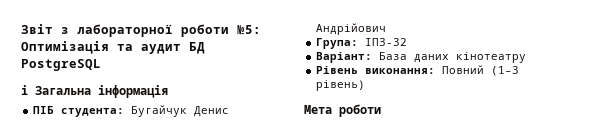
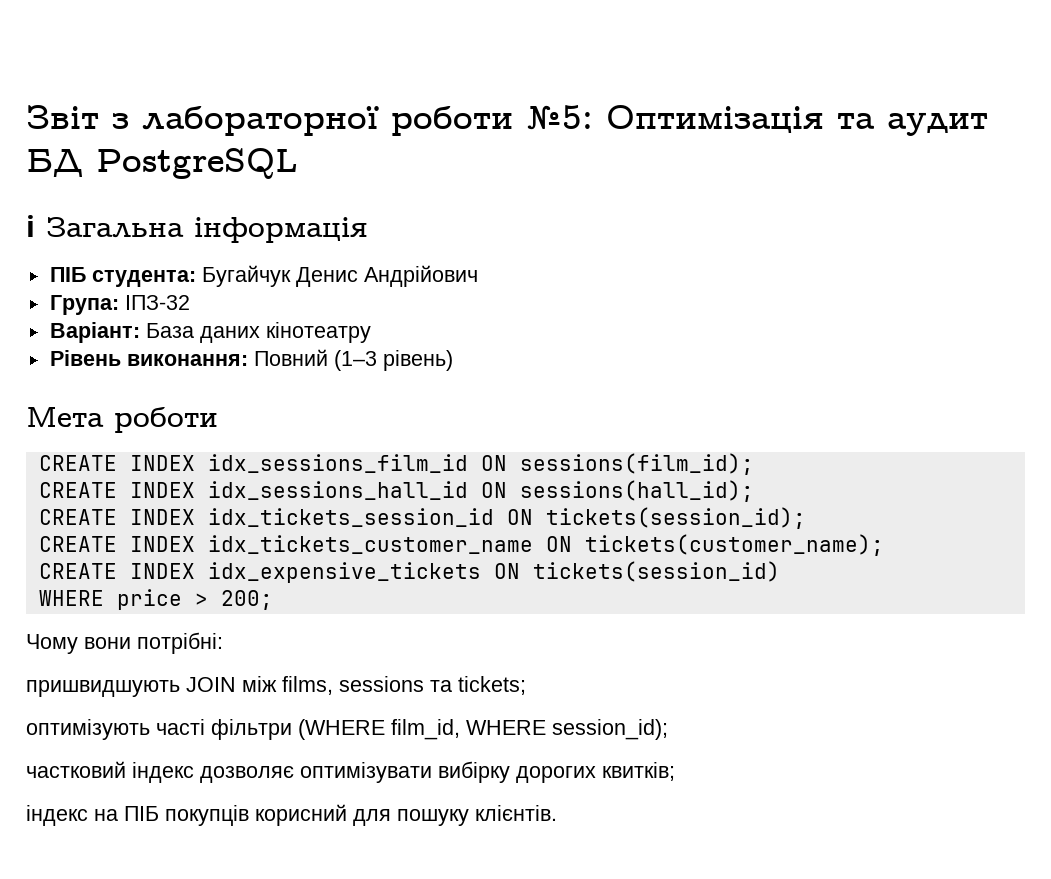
(381, 110) none -> [38,453,754,475] [38,480,754,502] [38,507,806,529] [38,534,884,556] [38,561,780,583] [38,589,273,610] [26,632,223,654] [26,676,526,697] [26,719,668,740] [26,761,675,783] [26,804,557,826] // CREATE INDEX idx_sessions_film_id ON sessions(film_id); // CREATE INDEX idx_sessions_hall_id ON sessions(hall_id); // CREATE INDEX idx_tickets_session_id ON tickets(session_id); // CREATE INDEX idx_tickets_customer_name ON tickets(customer_name); // CREATE INDEX idx_expensive_tickets ON tickets(session_id) // WHERE price > 200; // Чому вони потрібні: // пришвидшують JOIN між films, sessions та tickets; // оптимізують часті фільтри (WHERE film_id, WHERE session_id); // частковий індекс дозволяє оптимізувати вибірку дорогих квитків; // індекс на ПІБ покупців корисний для пошуку клієнтів.

